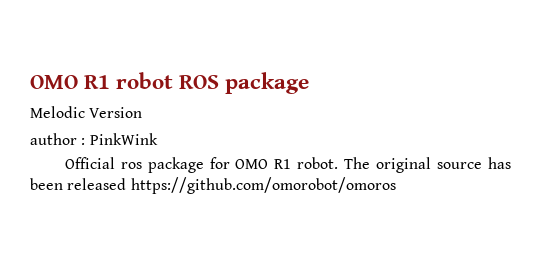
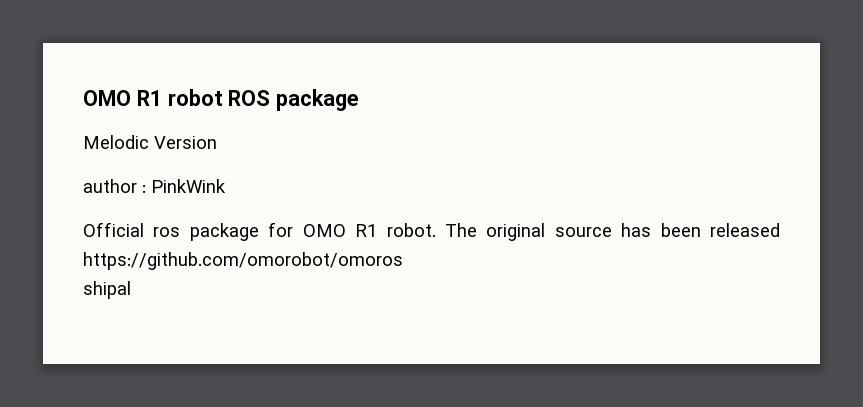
(396, 185) none -> [83,281,131,299] // shipal

